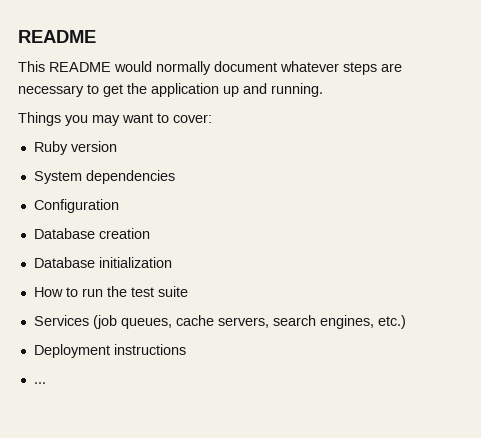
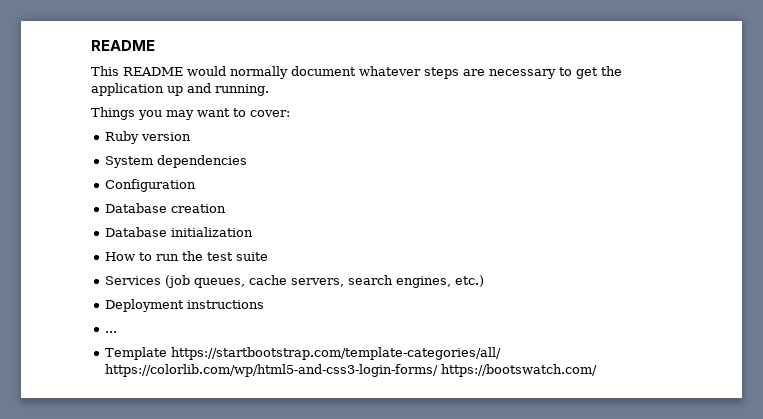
(46, 383) none -> [105,347,502,360] [105,364,598,377] // Template https://startbootstrap.com/template-categories/all/ https://colorlib.com/wp/html5-and-css3-login-forms/ https://bootswatch.com/

